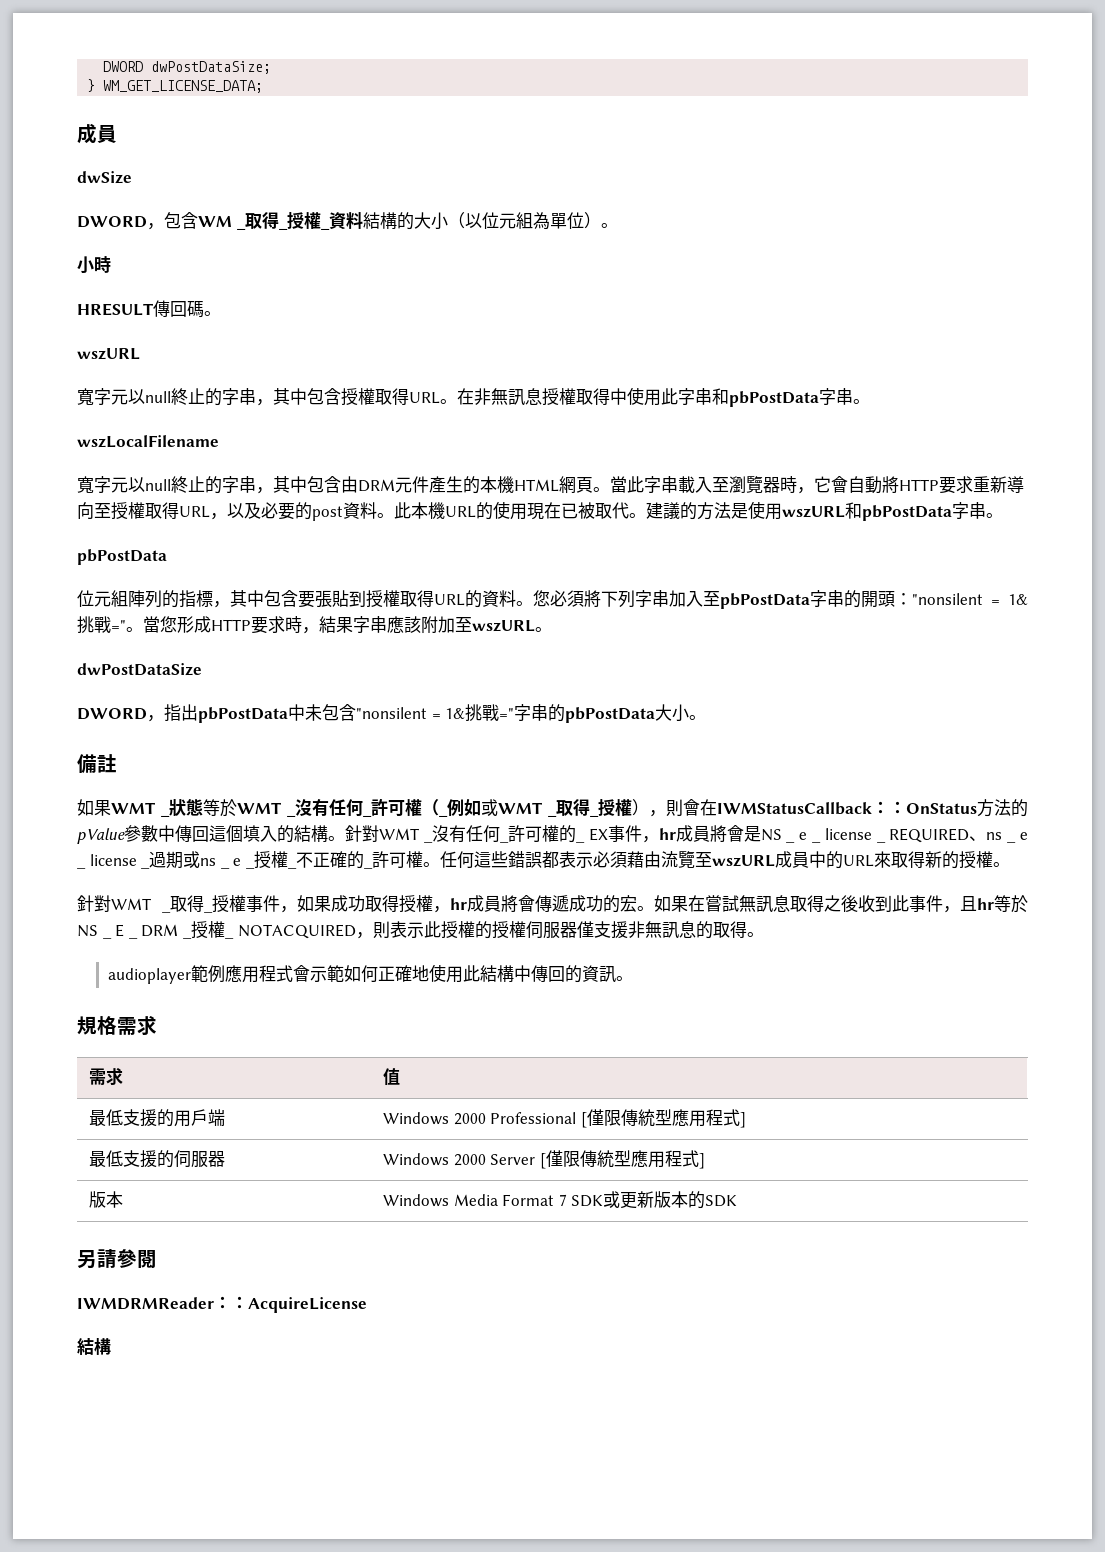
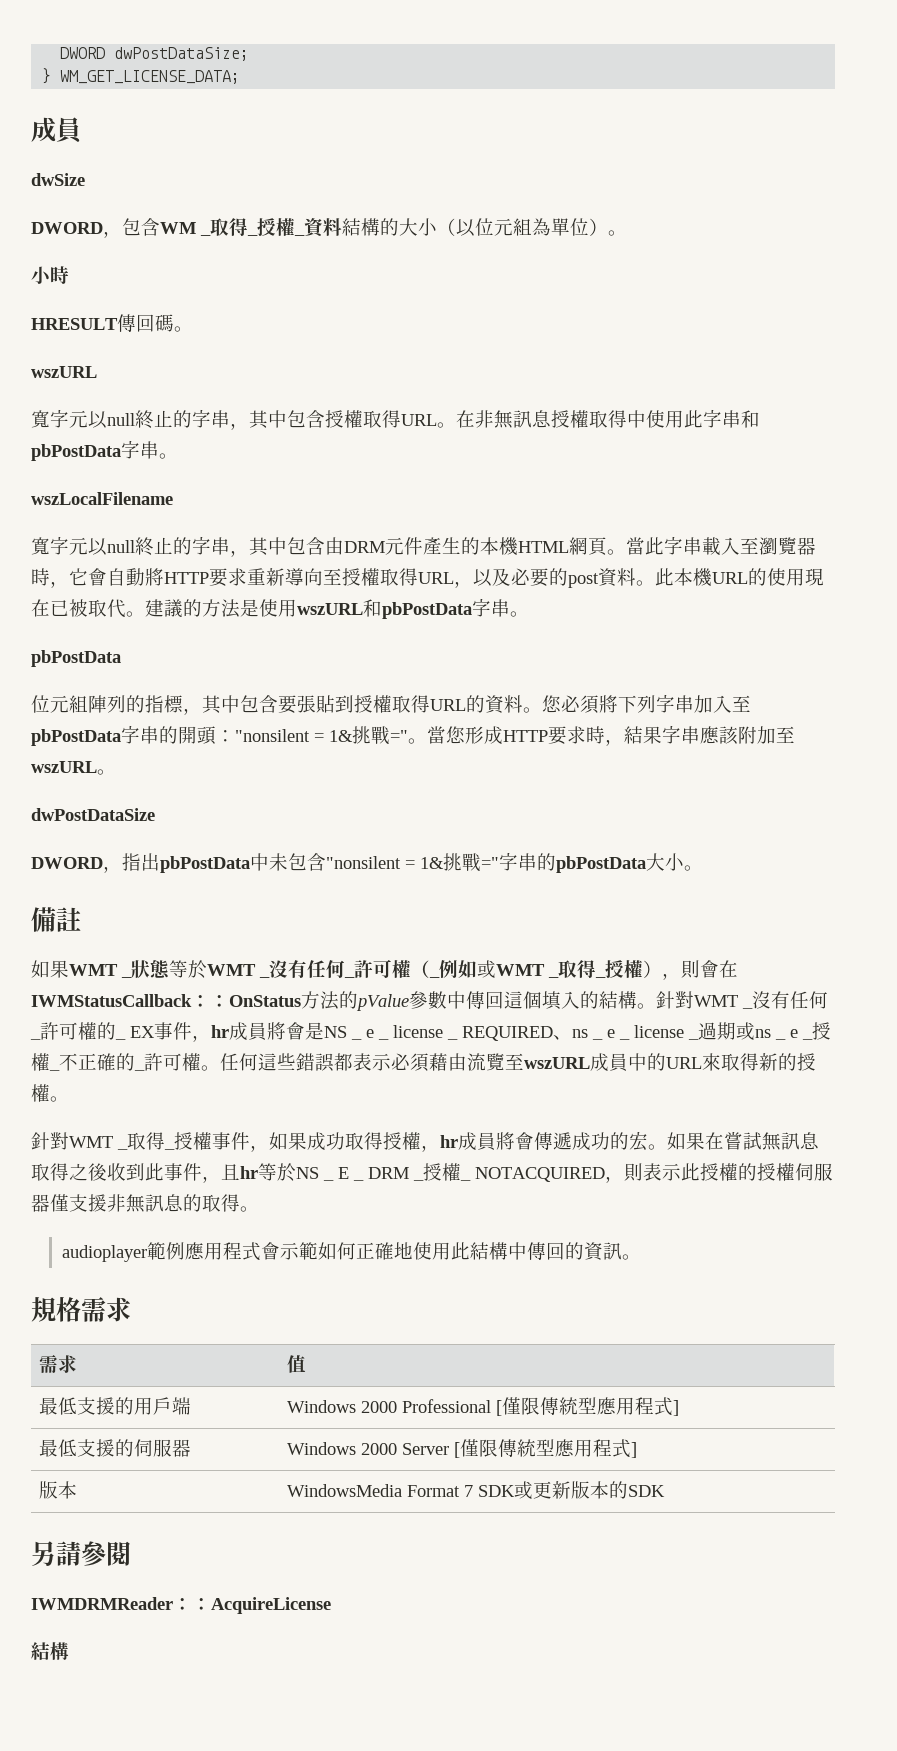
[383,1194,498,1207] Windows Media -> [286,1484,402,1497] WindowsMedia

